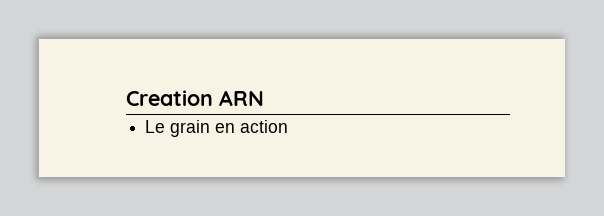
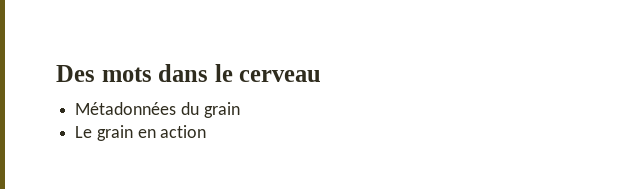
[126,90,264,106] Creation ARN -> [56,64,322,82] [75,102,240,118] Des mots dans le cerveau // Métadonnées du grain

